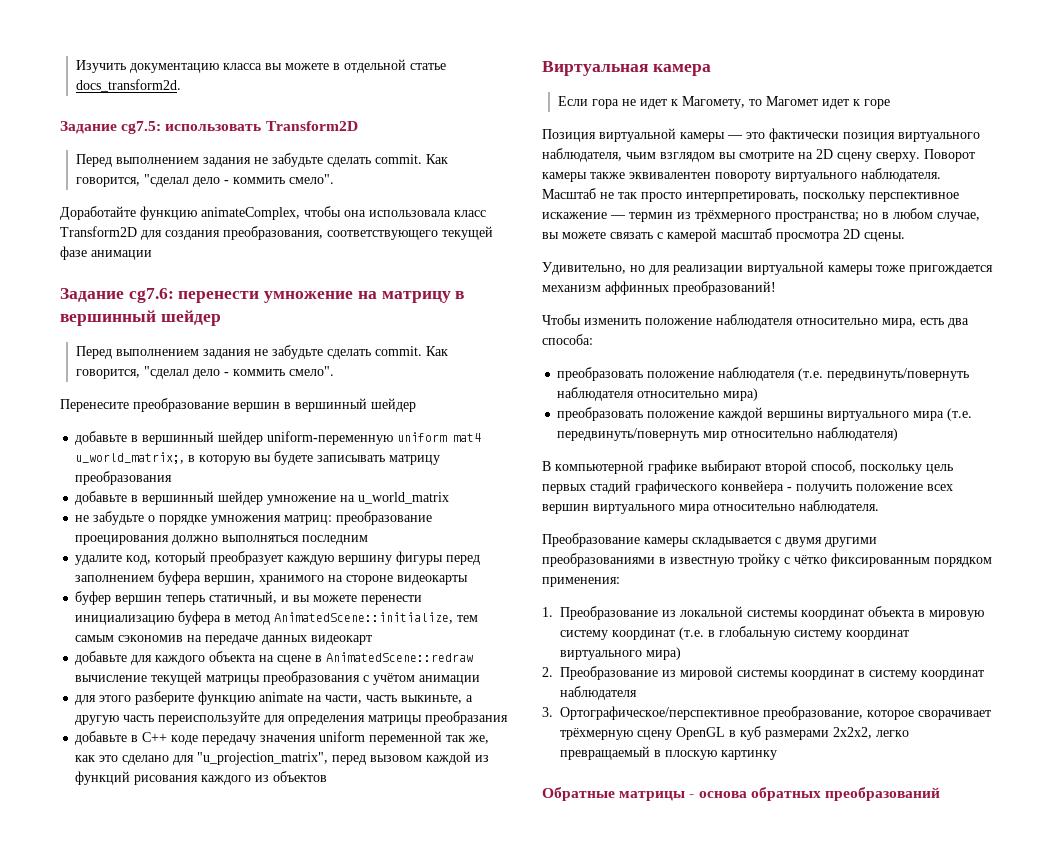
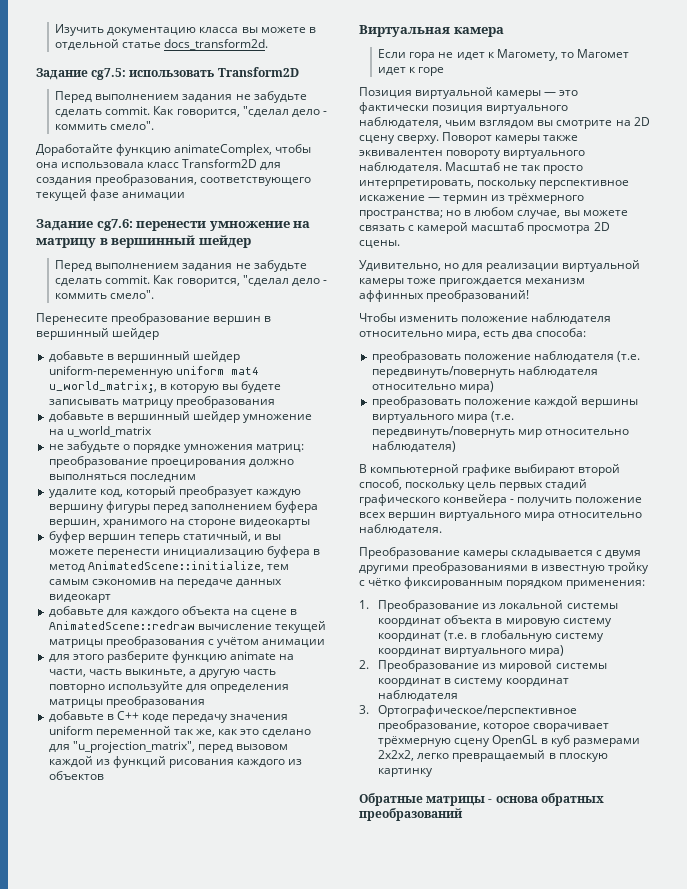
[158,711,261,725] переиспользуйте -> [48,681,183,693] повторно используйте
[425,711,509,725] преобразания -> [105,696,205,708] преобразования

